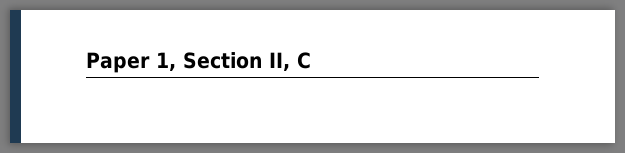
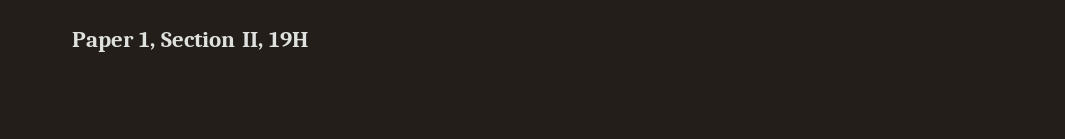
[297,52,311,69] C -> [268,31,309,47] 19H

